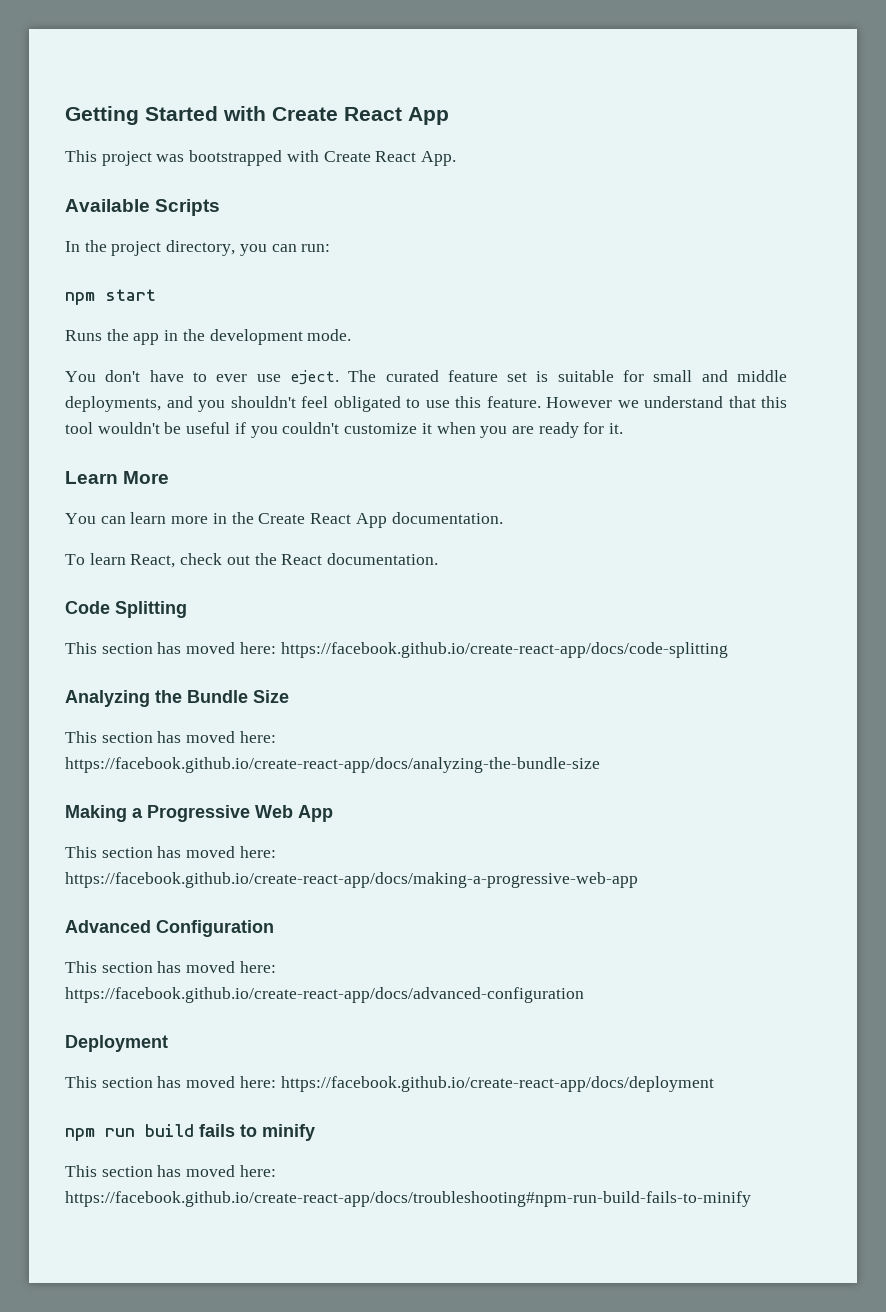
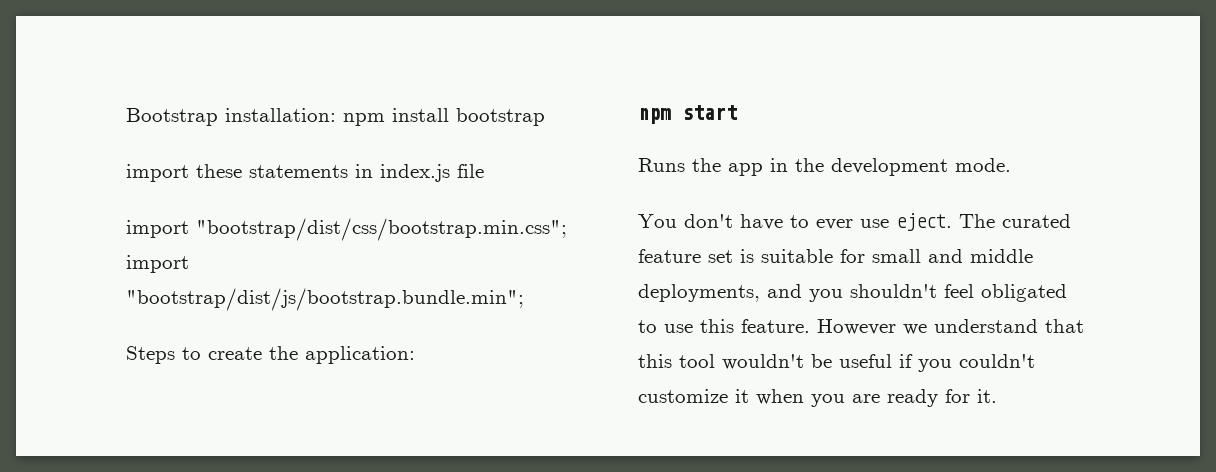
[65,106,449,125] [65,150,457,166] [65,199,221,216] [65,240,331,256] Getting Started with Create React App // This project was bootstrapped with Create React App. // Available Scripts // In the project directory, you can run: -> [126,108,545,126] [126,164,484,182] [126,218,567,241] [126,255,189,273] [126,288,524,311] [126,346,415,364] Bootstrap installation: npm install bootstrap // import these statements in index.js file // import "bootstrap/dist/css/bootstrap.min.css"; import "bootstrap/dist/js/bootstrap.bundle.min"; // Steps to create the application:
[65,471,170,484] [65,512,503,528] [65,553,439,568] [65,601,187,618] [65,642,728,658] [65,690,289,707] [65,731,276,743] [65,757,600,773] [65,805,333,822] [65,846,276,858] [65,872,638,888] [65,920,274,937] [65,961,276,973] [65,987,584,1003] [65,1035,168,1052] [65,1076,714,1092] [65,1124,315,1141] [65,1165,276,1177] [65,1191,751,1207] // Learn More // You can learn more in the Create React App documentation. // To learn React, check out the React documentation. // Code Splitting // This section has moved here: https://facebook.github.io/create-react-app/docs/code-splitting // Analyzing the Bundle Size // This section has moved here: https://facebook.github.io/create-react-app/docs/analyzing-the-bundle-size // Making a Progressive Web App // This section has moved here: https://facebook.github.io/create-react-app/docs/making-a-progressive-web-app // Advanced Configuration // This section has moved here: https://facebook.github.io/create-react-app/docs/advanced-configuration // Deployment // This section has moved here: https://facebook.github.io/create-react-app/docs/deployment // npm run build fails to minify // This section has moved here: https://facebook.github.io/create-react-app/docs/troubleshooting#npm-run-build-fails-to-minify -> (997, 396) none

